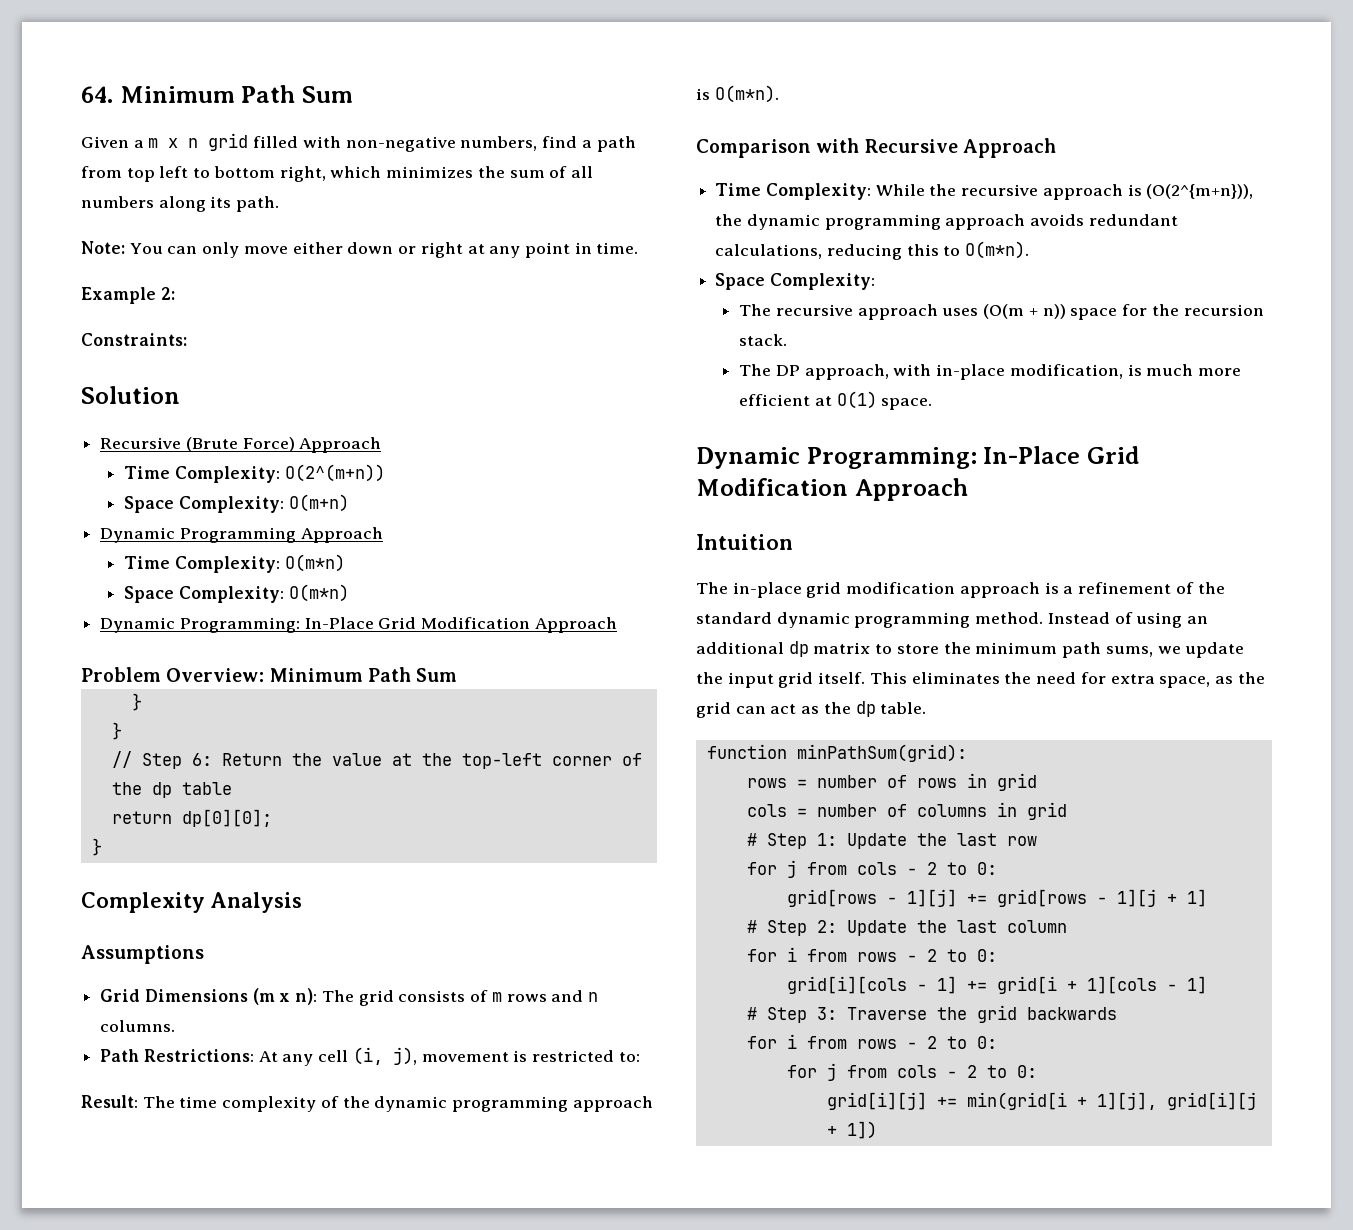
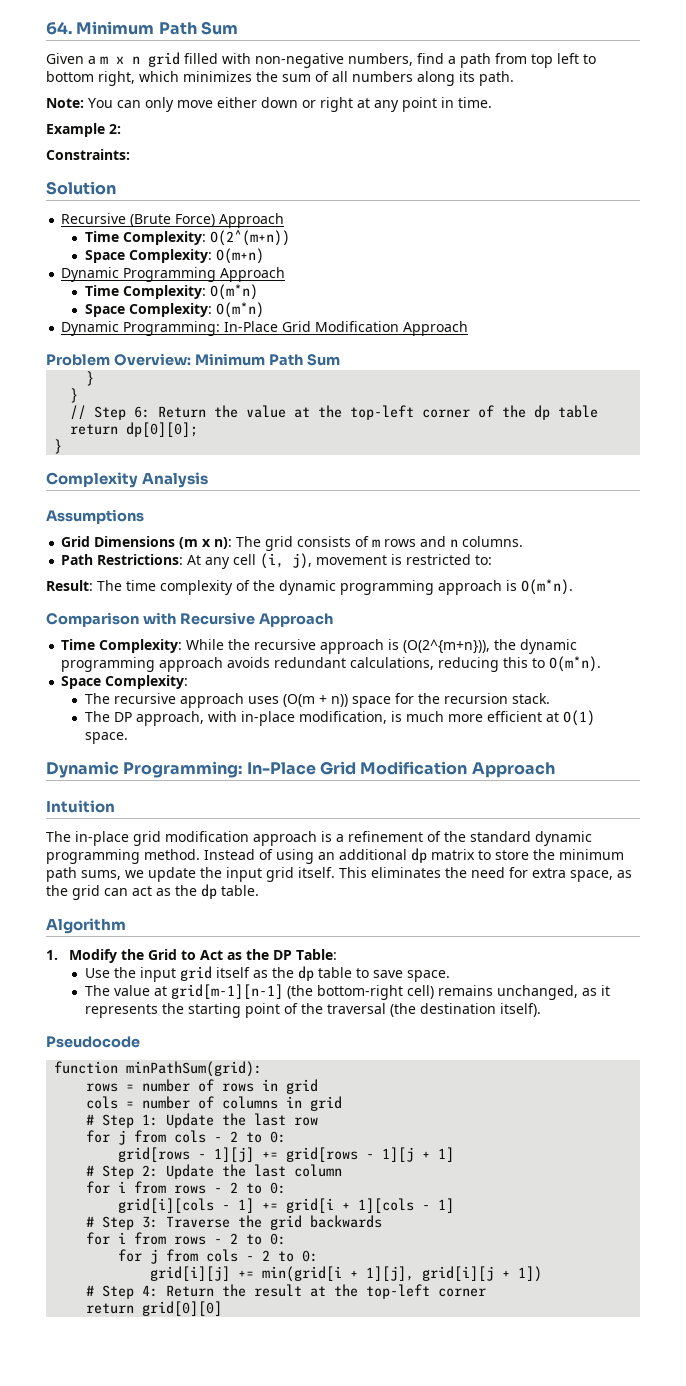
(927, 708) none -> [46,918,126,934] [46,949,338,963] [84,966,450,982] [84,984,610,1000] [84,1003,541,1018] [46,1036,140,1048] // Algorithm // 1. Modify the Grid to Act as the DP Table: // Use the input grid itself as the dp table to save space. // The value at grid[m-1][n-1] (the bottom-right cell) remains unchanged, as it represents the starting point of the traversal (the destination itself). // Pseudocode
(877, 1130) none -> [86,1284,487,1299] [86,1301,223,1316] // # Step 4: Return the result at the top-left corner // return grid[0][0]

